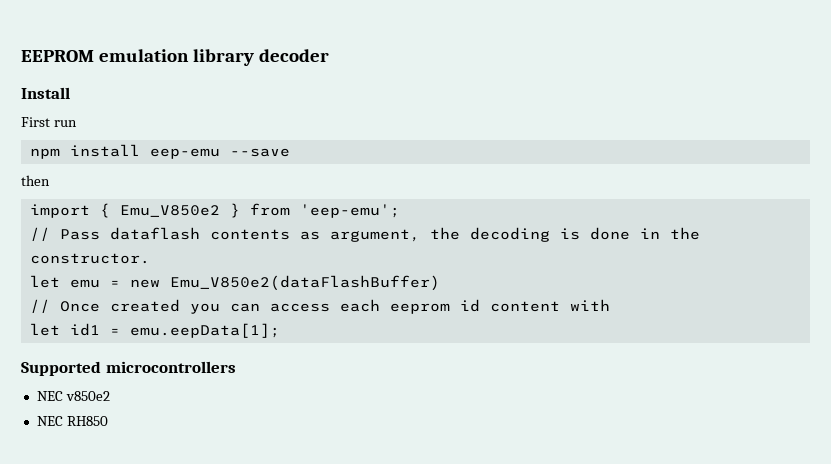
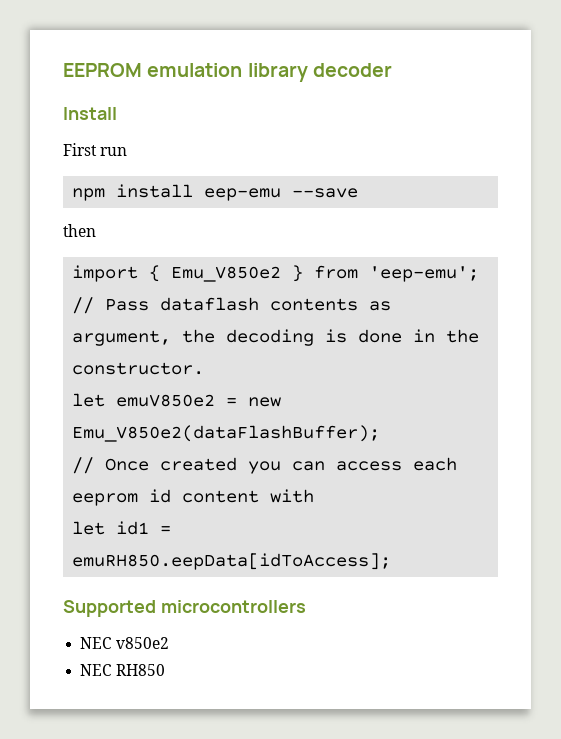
[69,279,100,288] emu -> [116,394,216,407] emuV850e2
[169,275,440,291] Emu_V850e2(dataFlashBuffer) -> [72,425,381,442] Emu_V850e2(dataFlashBuffer);
[129,323,280,338] emu.eepData[1]; -> [72,553,392,570] emuRH850.eepData[idToAccess];

